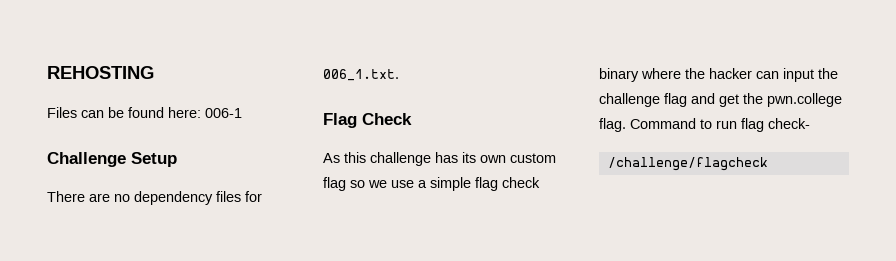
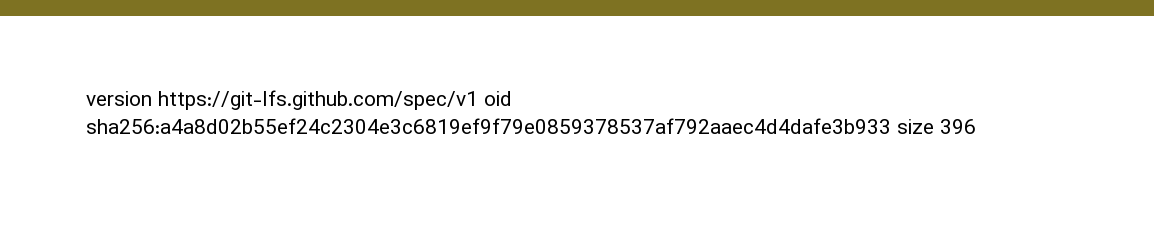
[47,66,154,79] [47,107,242,118] [47,152,177,167] [47,191,262,205] [323,69,399,81] [323,113,412,128] [323,152,556,166] [323,177,540,191] [599,68,838,82] [599,93,842,107] [599,118,810,132] [607,157,768,171] REHOSTING // Files can be found here: 006-1 // Challenge Setup // There are no dependency files for 006_1.txt. // Flag Check // As this challenge has its own custom flag so we use a simple flag check binary where the hacker can input the challenge flag and get the pwn.college flag. Command to run flag check- // /challenge/flagcheck -> [86,90,512,110] [86,118,976,134] version https://git-lfs.github.com/spec/v1 oid sha256:a4a8d02b55ef24c2304e3c6819ef9f79e0859378537af792aaec4d4dafe3b933 size 396

